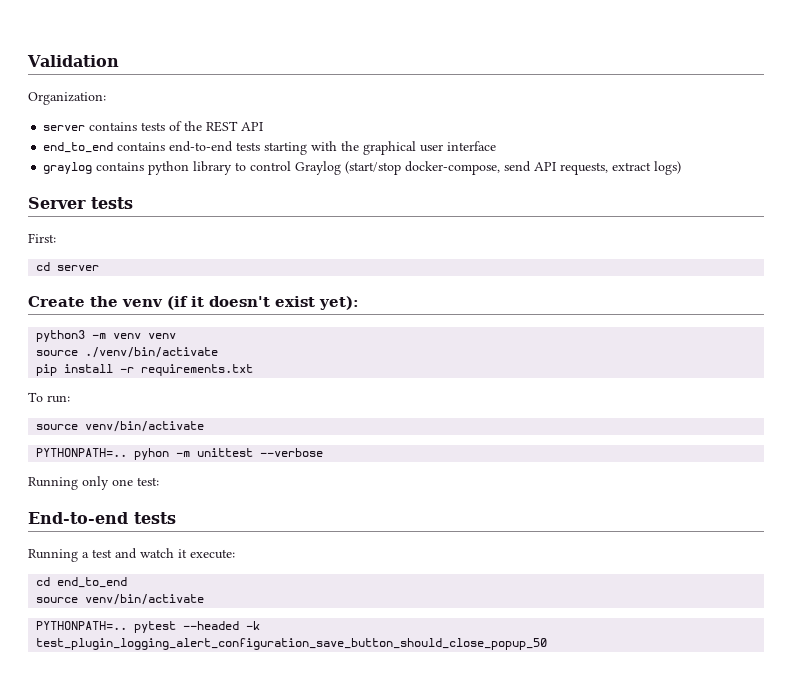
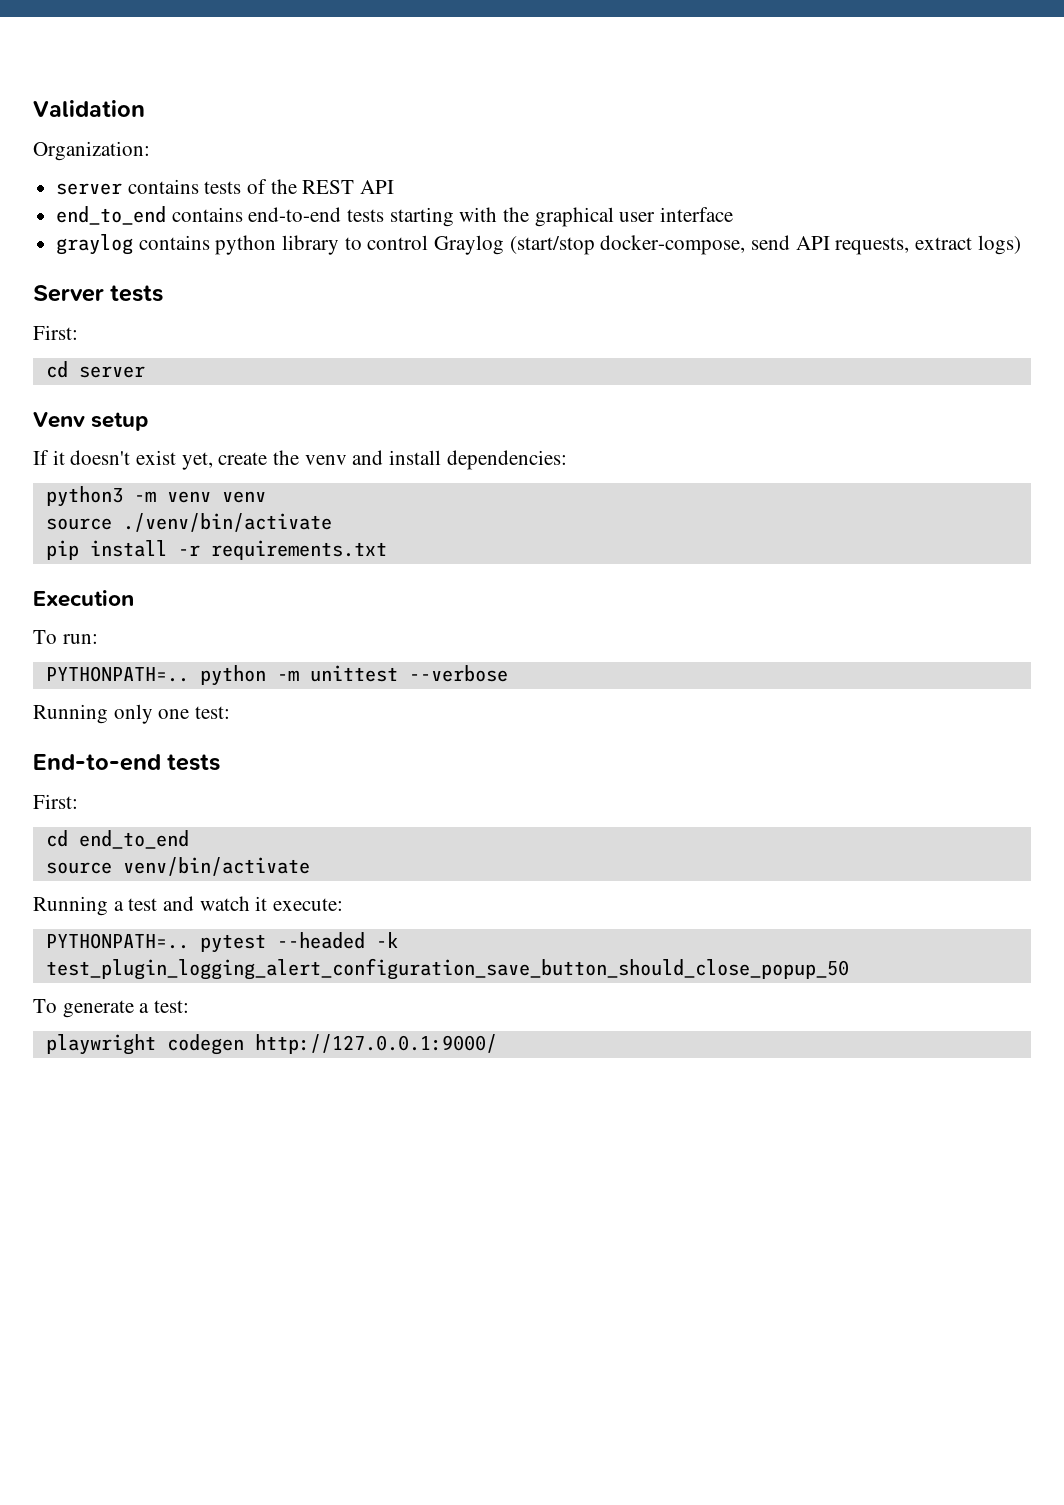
[28,296,359,310] Create the venv (if it doesn't exist yet): -> [33,412,150,431] [33,450,567,470] Venv setup // If it doesn't exist yet, create the venv and install dependencies:
(254, 370) none -> [33,590,134,607] // Execution
[36,421,205,432] [36,448,170,460] // source venv/bin/activate // PYTHONPATH=.. pyhon -> [45,665,266,686] // PYTHONPATH=.. python
(176, 518) none -> [33,794,78,809] [45,830,189,849] [45,857,310,876] // First: // cd end_to_end // source venv/bin/activate
[36,577,128,588] [36,594,205,605] // cd end_to_end // source venv/bin/activate -> (344, 904) none
(548, 644) none -> [33,999,190,1018] [45,1034,497,1055] // To generate a test: // playwright codegen http://127.0.0.1:9000/

